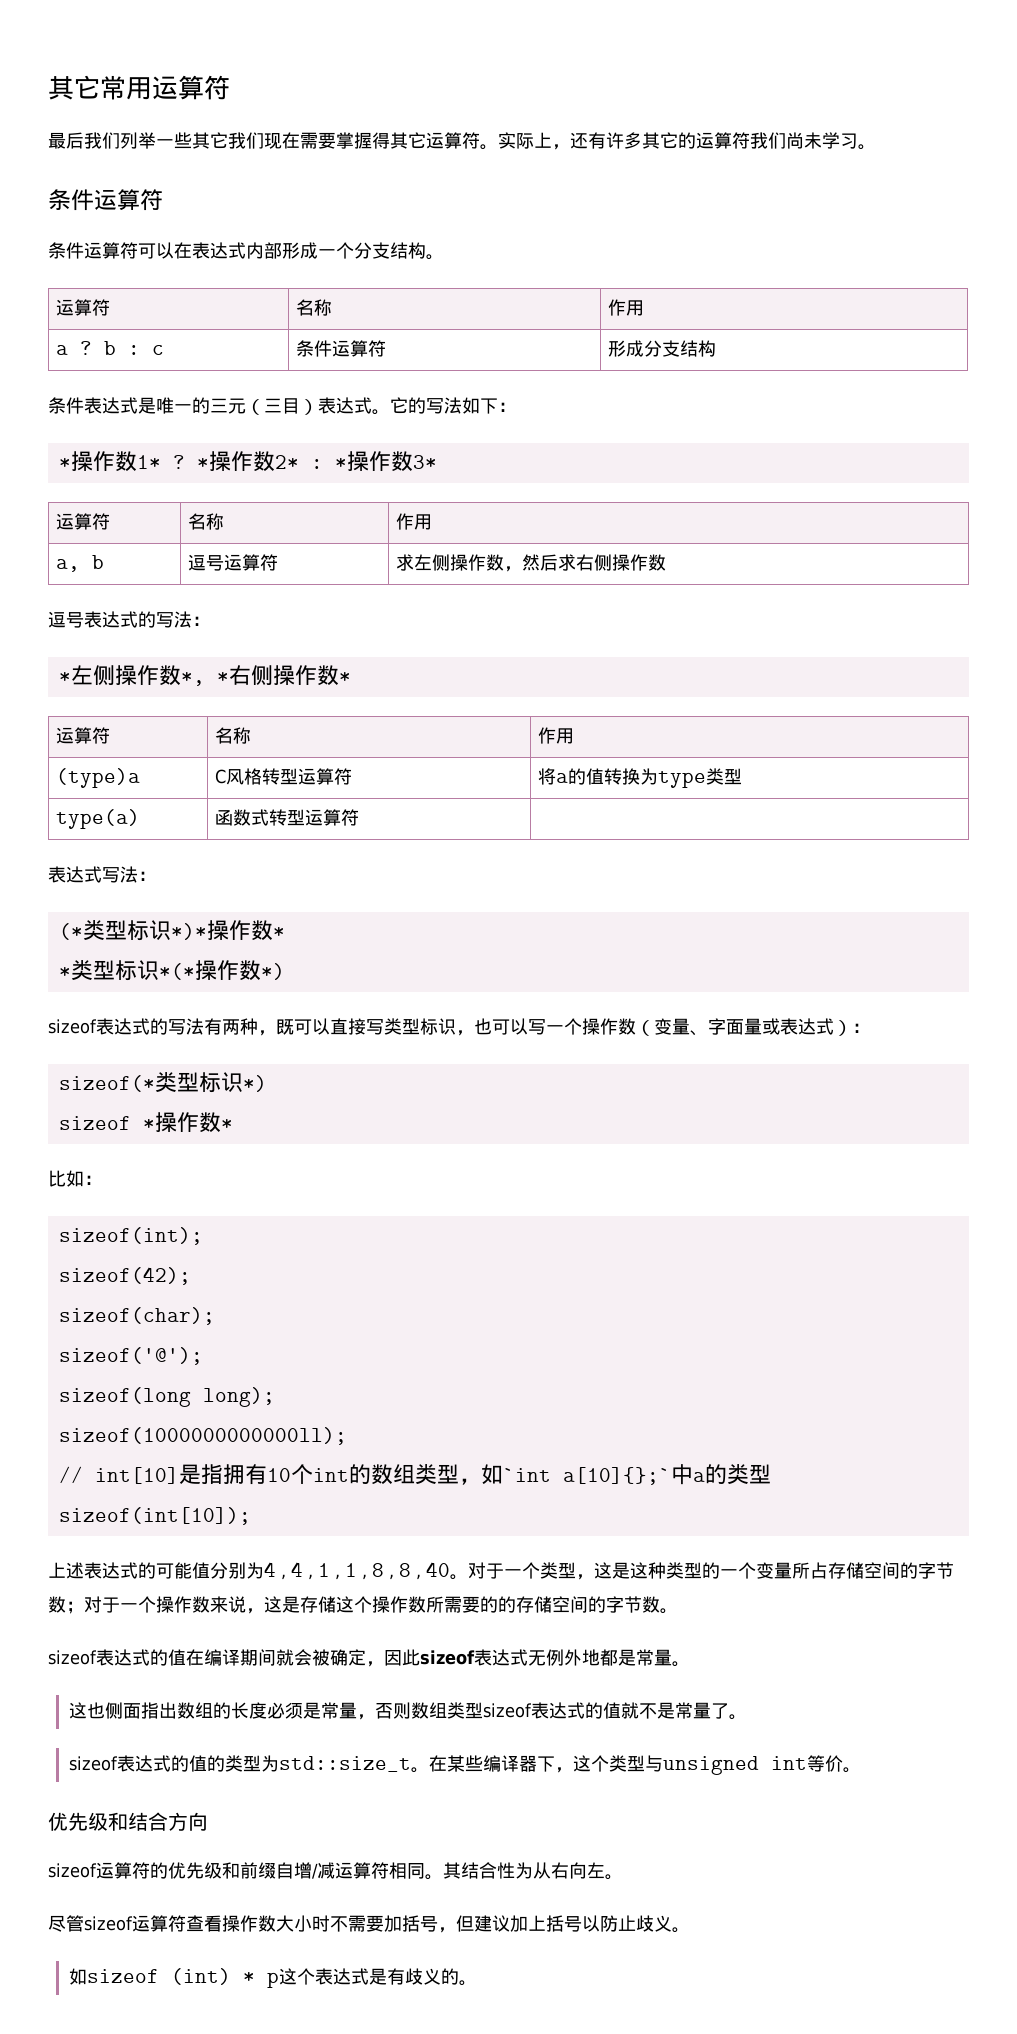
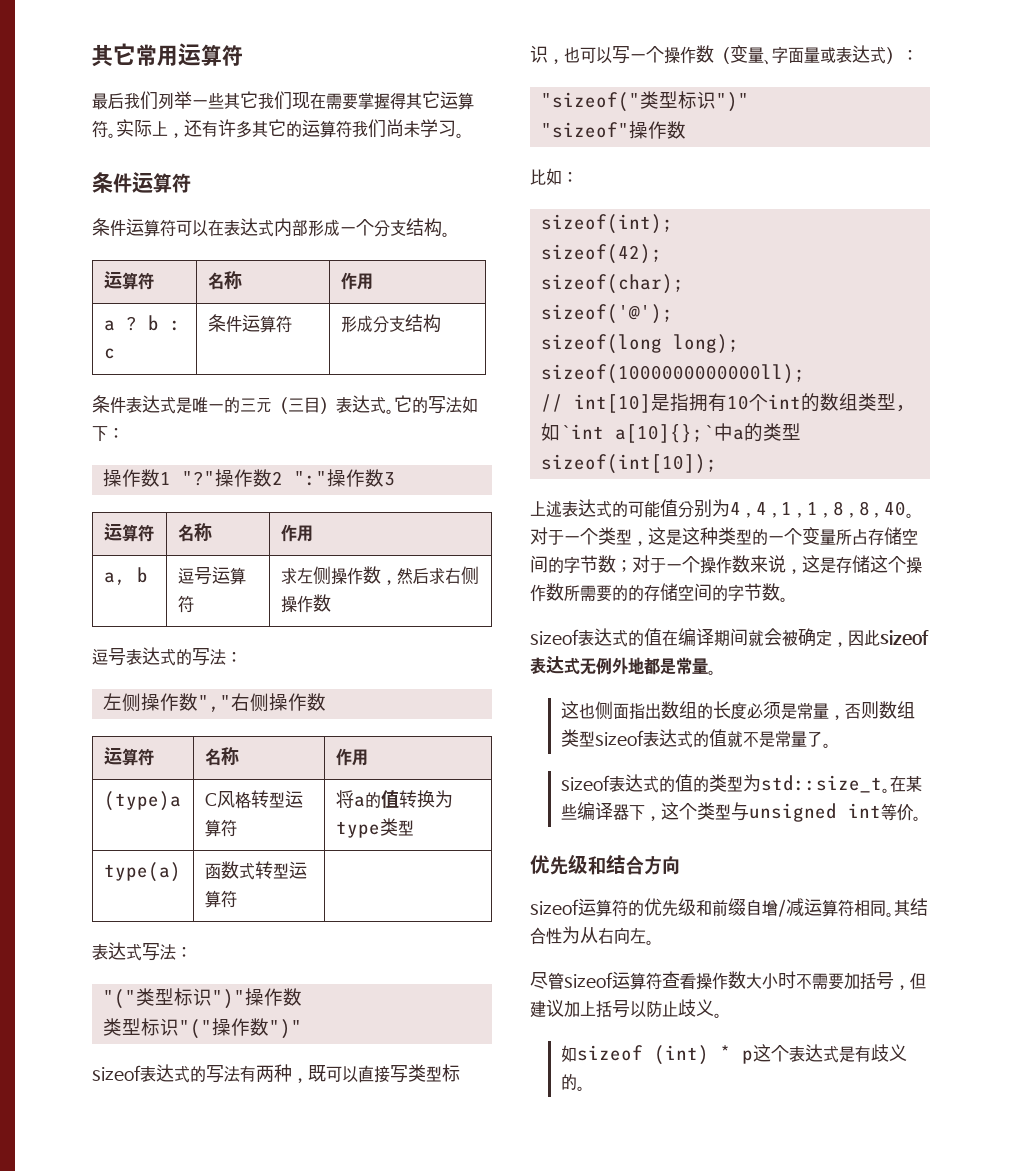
[58,451,437,472] *操作数1* ? *操作数2* : *操作数3* -> [102,469,395,487] 操作数1 "?"操作数2 ":"操作数3
[58,665,351,686] *左侧操作数*, *右侧操作数* -> [102,693,326,712] 左侧操作数","右侧操作数
[58,920,285,941] [58,960,285,981] (*类型标识*)*操作数* // *类型标识*(*操作数*) -> [102,988,302,1009] [102,1018,302,1039] "("类型标识")"操作数 // 类型标识"("操作数")"
[58,1072,267,1093] [58,1112,233,1133] sizeof(*类型标识*) // sizeof *操作数* -> [540,91,749,112] [540,121,686,139] "sizeof("类型标识")" // "sizeof"操作数

